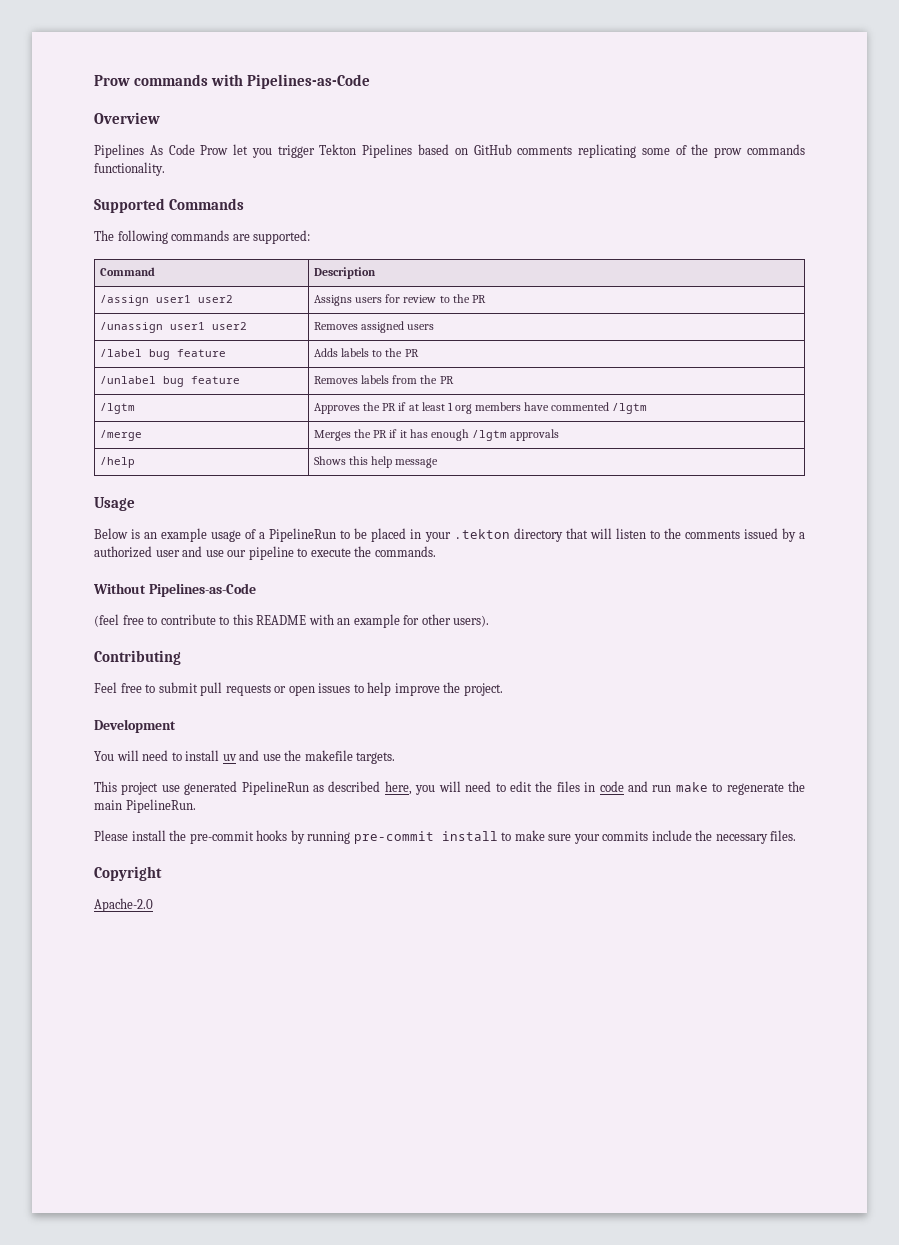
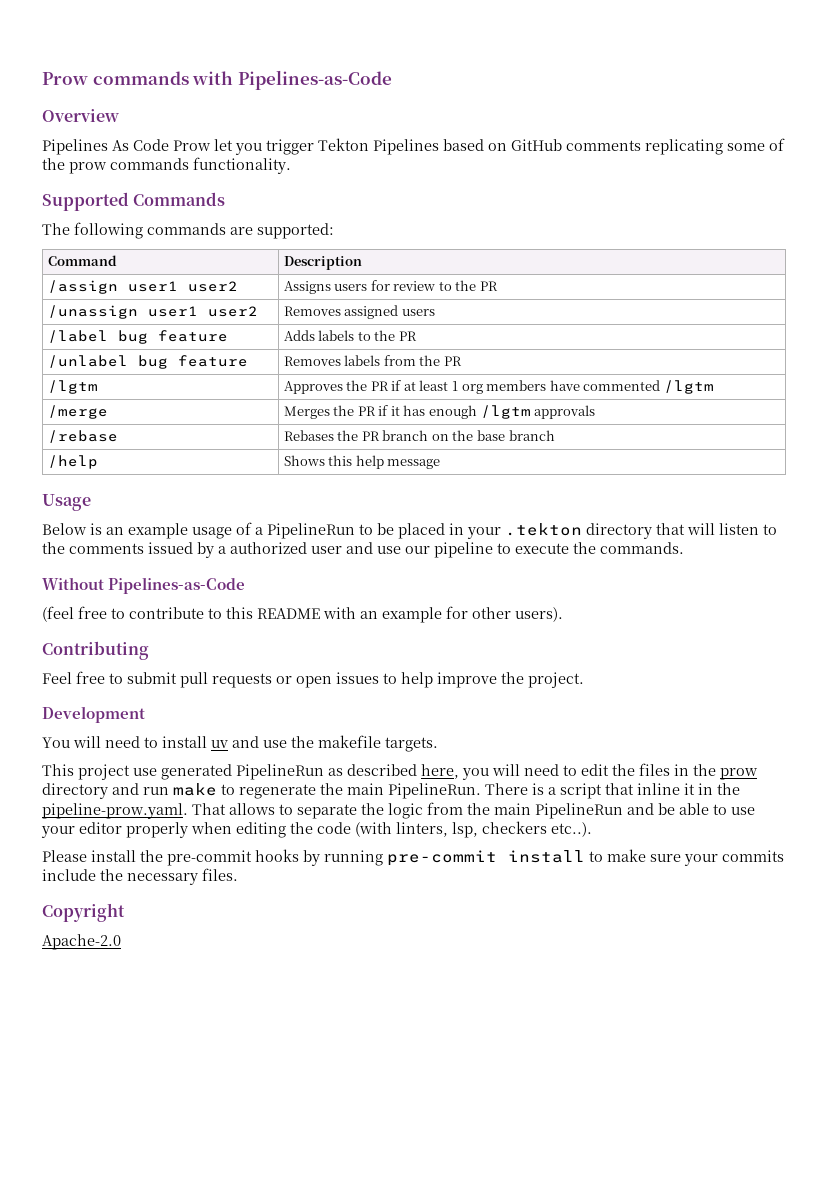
(559, 435) none -> [47,430,118,443] [283,430,555,441] // /rebase | Rebases the PR branch on the base branch
[599,781,624,792] code -> [693,764,758,780] [42,783,108,799] the prow directory
(196, 806) none -> [485,783,740,799] [42,802,755,819] [41,821,592,838] There is a script that inline it in the pipeline-prow.yaml. That allows to separate the logic from the main PipelineRun and be able to use your editor properly when editing the code (with linters, lsp, checkers etc..).

